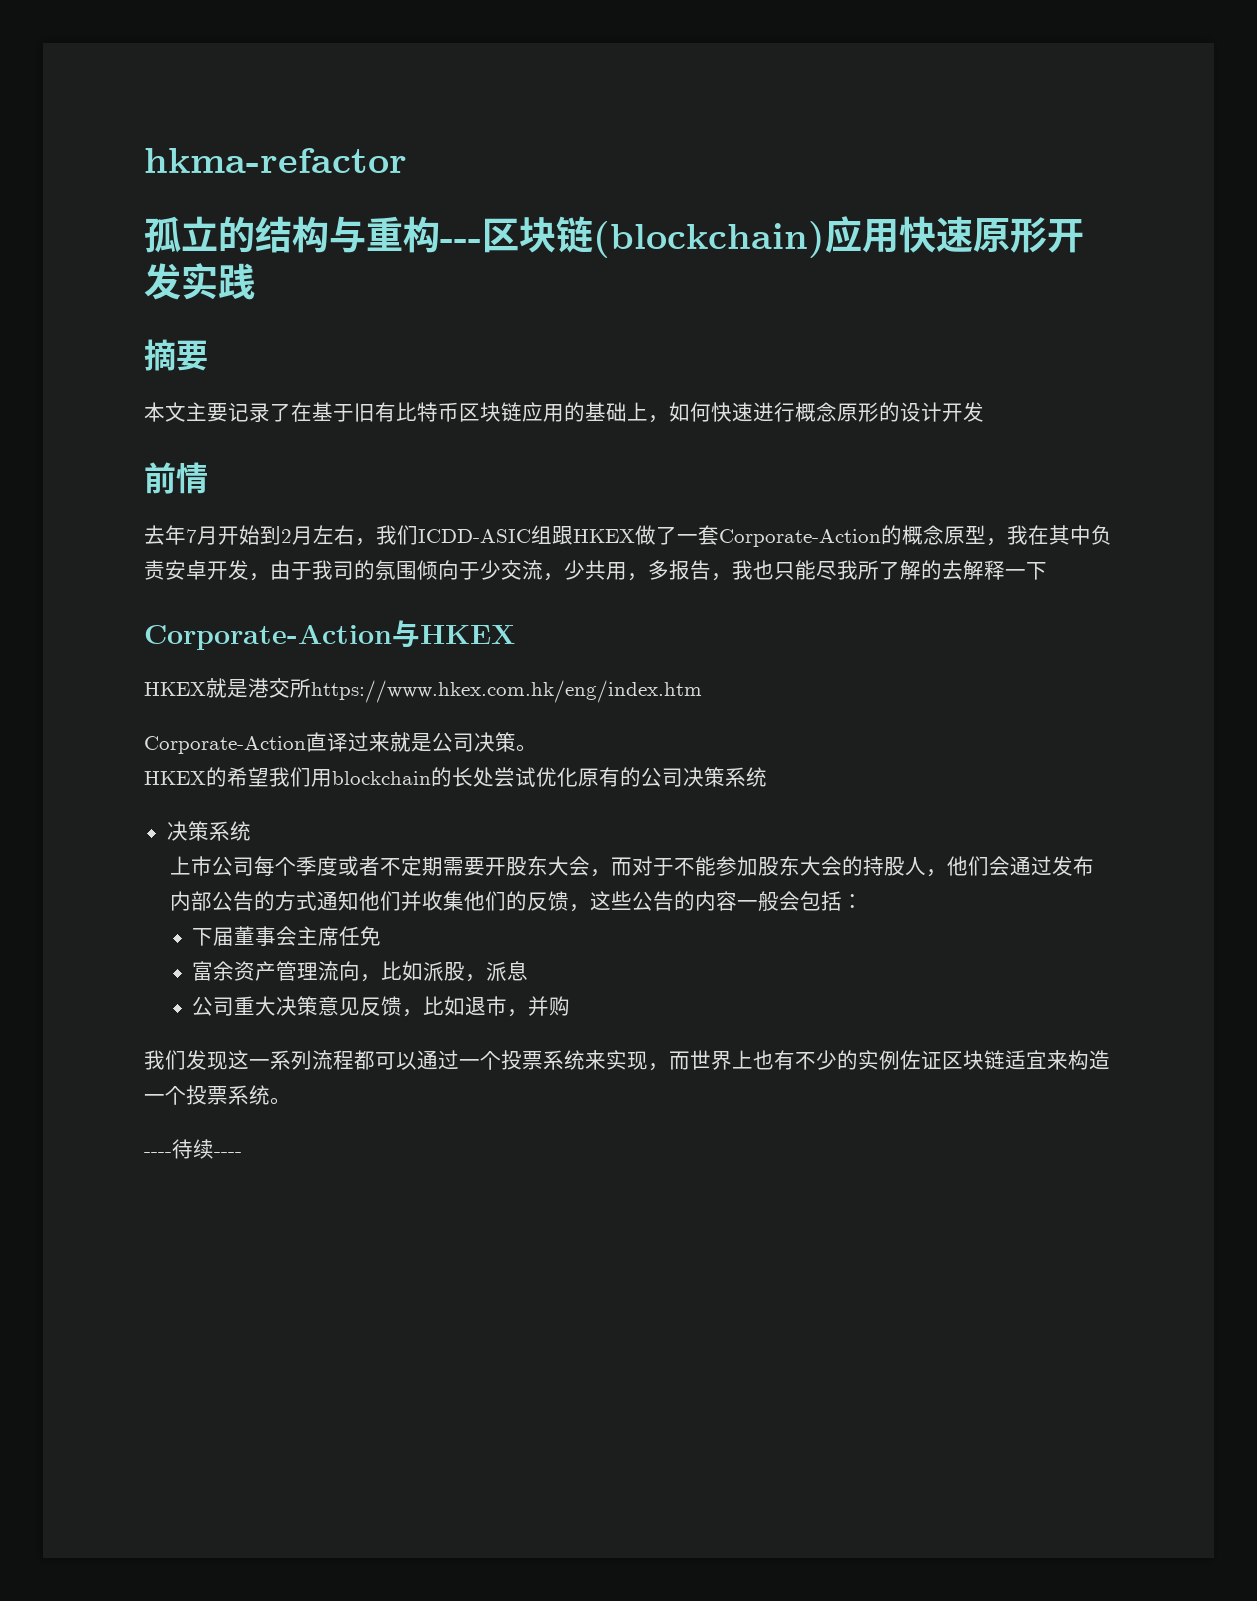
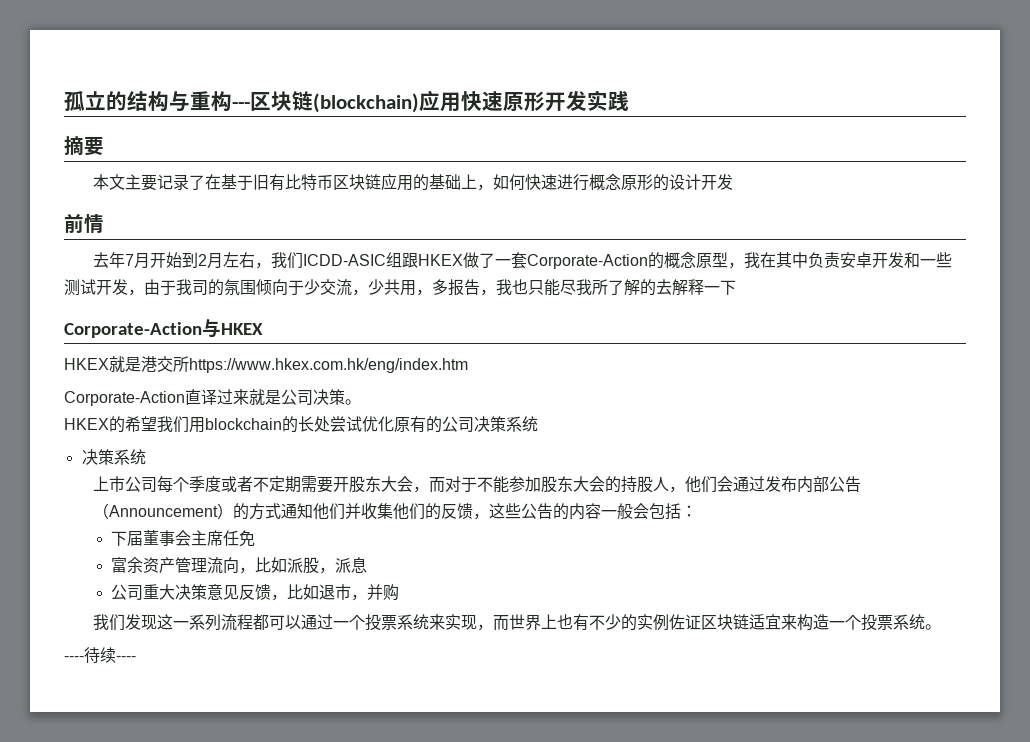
[144,148,407,173] hkma-refactor // -> (64, 101) none
(249, 570) none -> [904,252,953,268] [64,279,128,296] 和一些测试开发
(254, 901) none -> [93,503,234,519] （Announcement）

